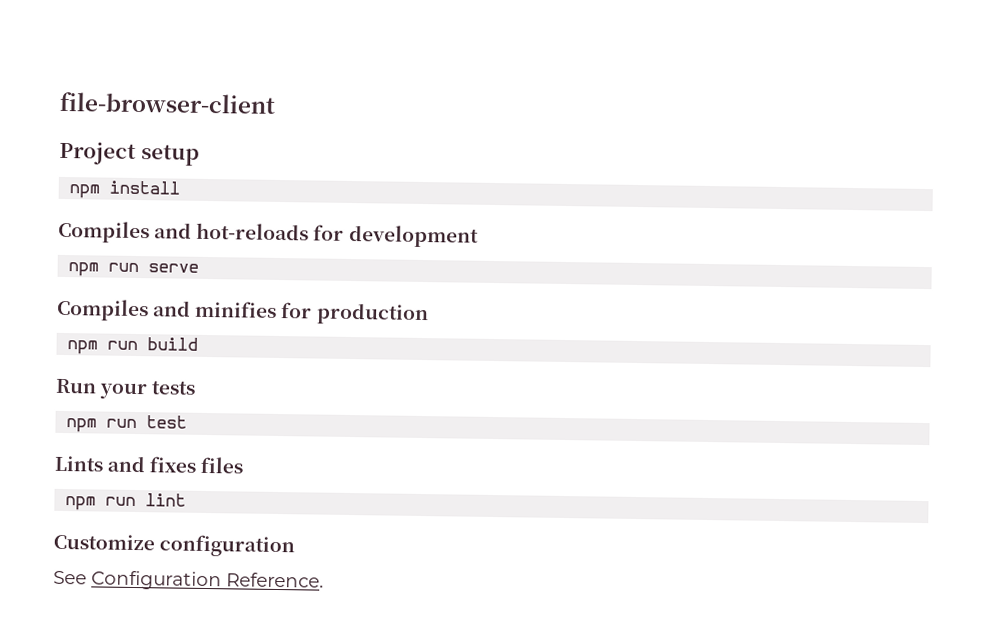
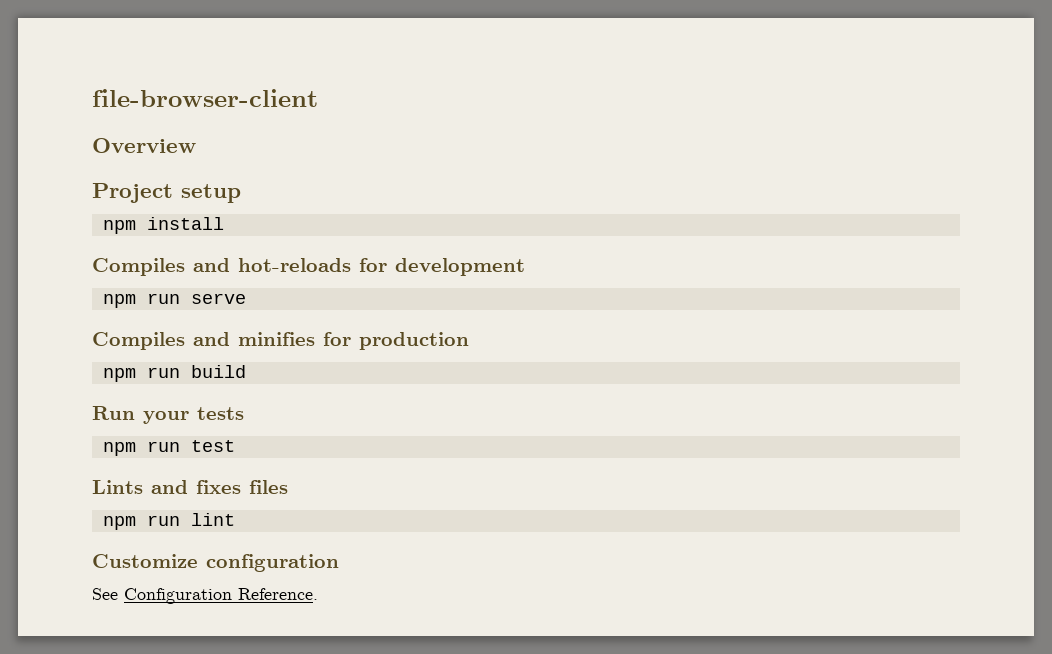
(276, 102) none -> [92,138,196,153] // Overview

